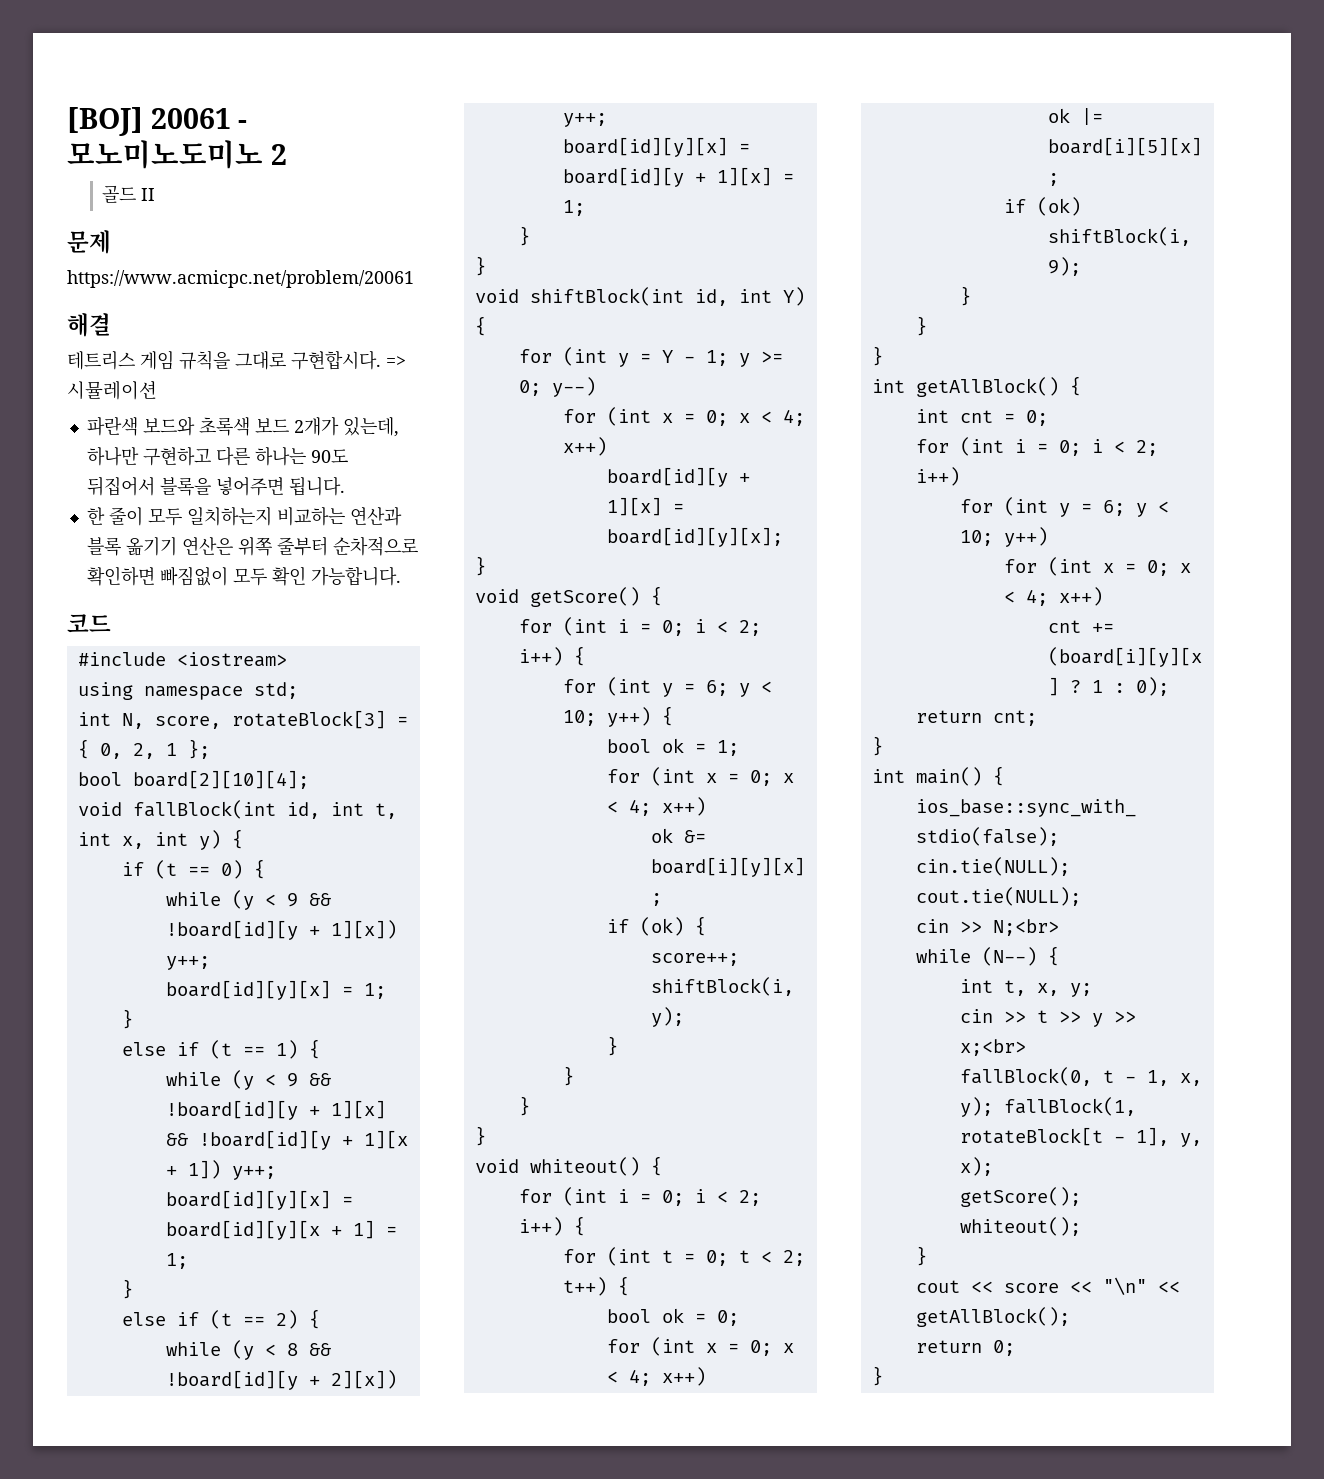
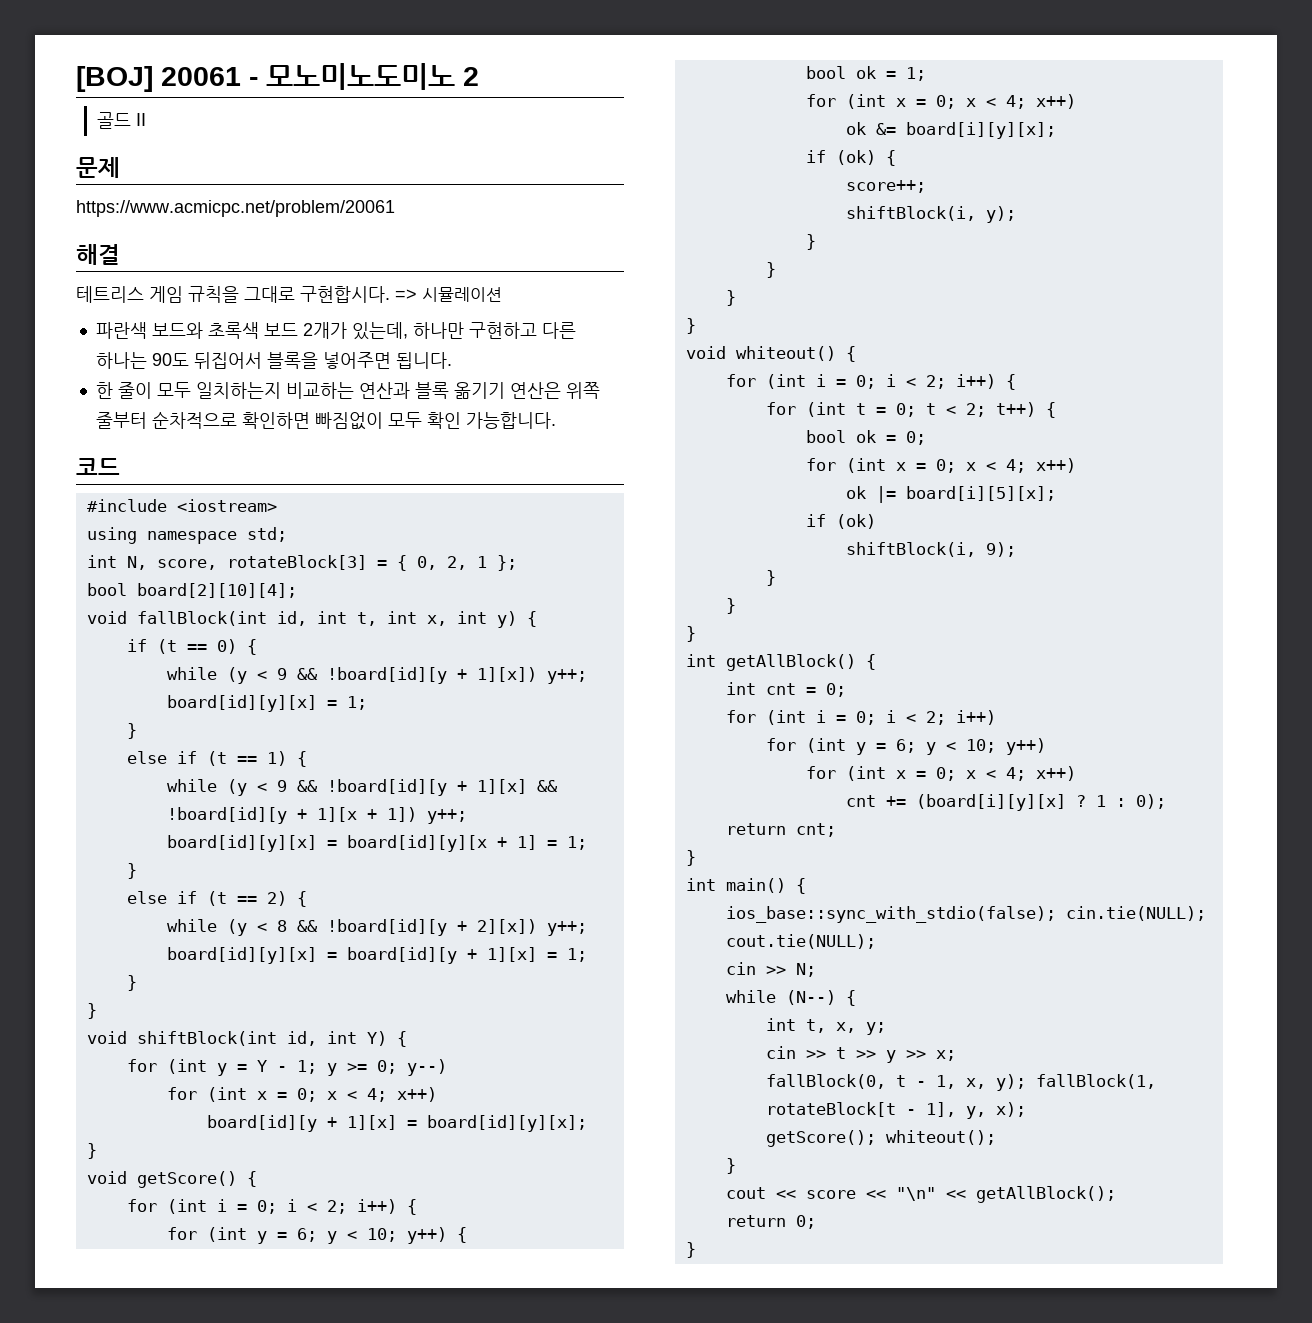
[992,919,1059,936] N;<br> -> [795,963,816,977] N;
[959,1039,1026,1056] x;<br> -> [935,1050,956,1061] x;

